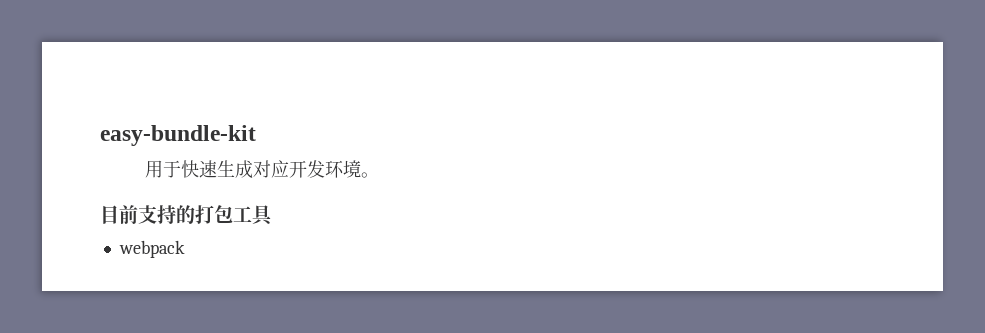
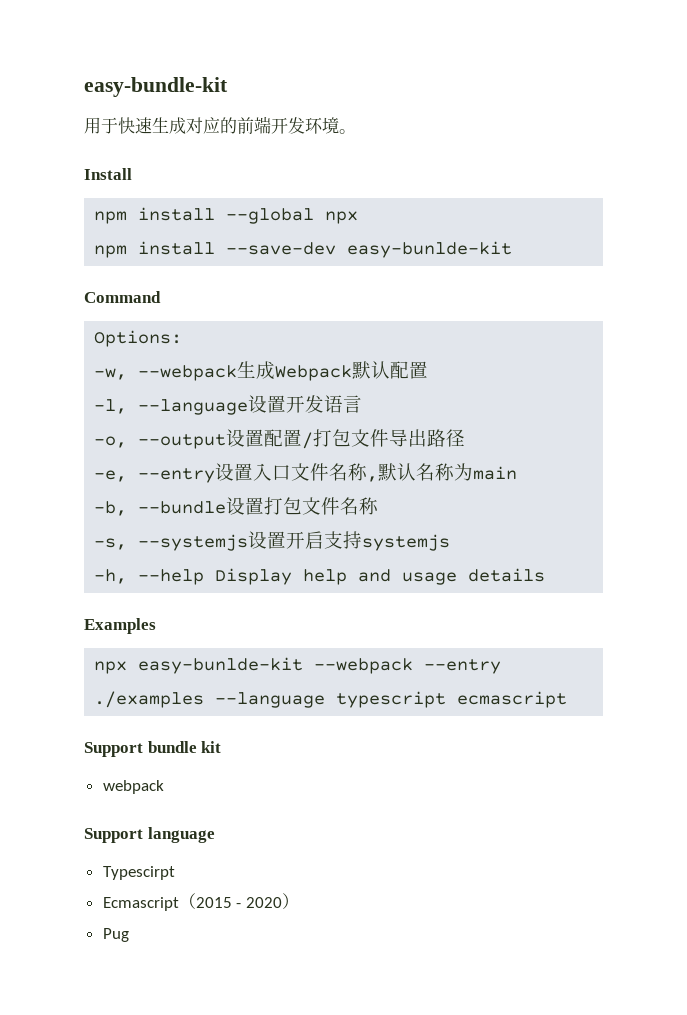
(289, 169) none -> [220,116,271,134] 的前端
[100,205,274,226] [118,240,185,258] 目前支持的打包工具 // webpack -> [84,168,132,180] [94,207,359,224] [94,241,513,258] [84,291,161,303] [94,330,183,347] [94,361,429,381] [94,395,363,415] [94,429,466,449] [94,463,518,483] [94,497,379,516] [94,531,451,551] [94,568,546,585] [84,618,156,634] [94,657,502,674] [94,691,568,708] [84,741,222,757] [102,780,164,794] [84,827,215,843] [102,866,175,880] [102,893,299,911] [102,928,129,942] Install // npm install --global npx // npm install --save-dev easy-bunlde-kit // Command // Options: // -w, --webpack生成Webpack默认配置 // -l, --language设置开发语言 // -o, --output设置配置/打包文件导出路径 // -e, --entry设置入口文件名称,默认名称为main // -b, --bundle设置打包文件名称 // -s, --systemjs设置开启支持systemjs // -h, --help Display help and usage details // Examples // npx easy-bunlde-kit --webpack --entry ./examples --language typescript ecmascript // Support bundle kit // webpack // Support language // Typescirpt // Ecmascript（2015 - 2020） // Pug

